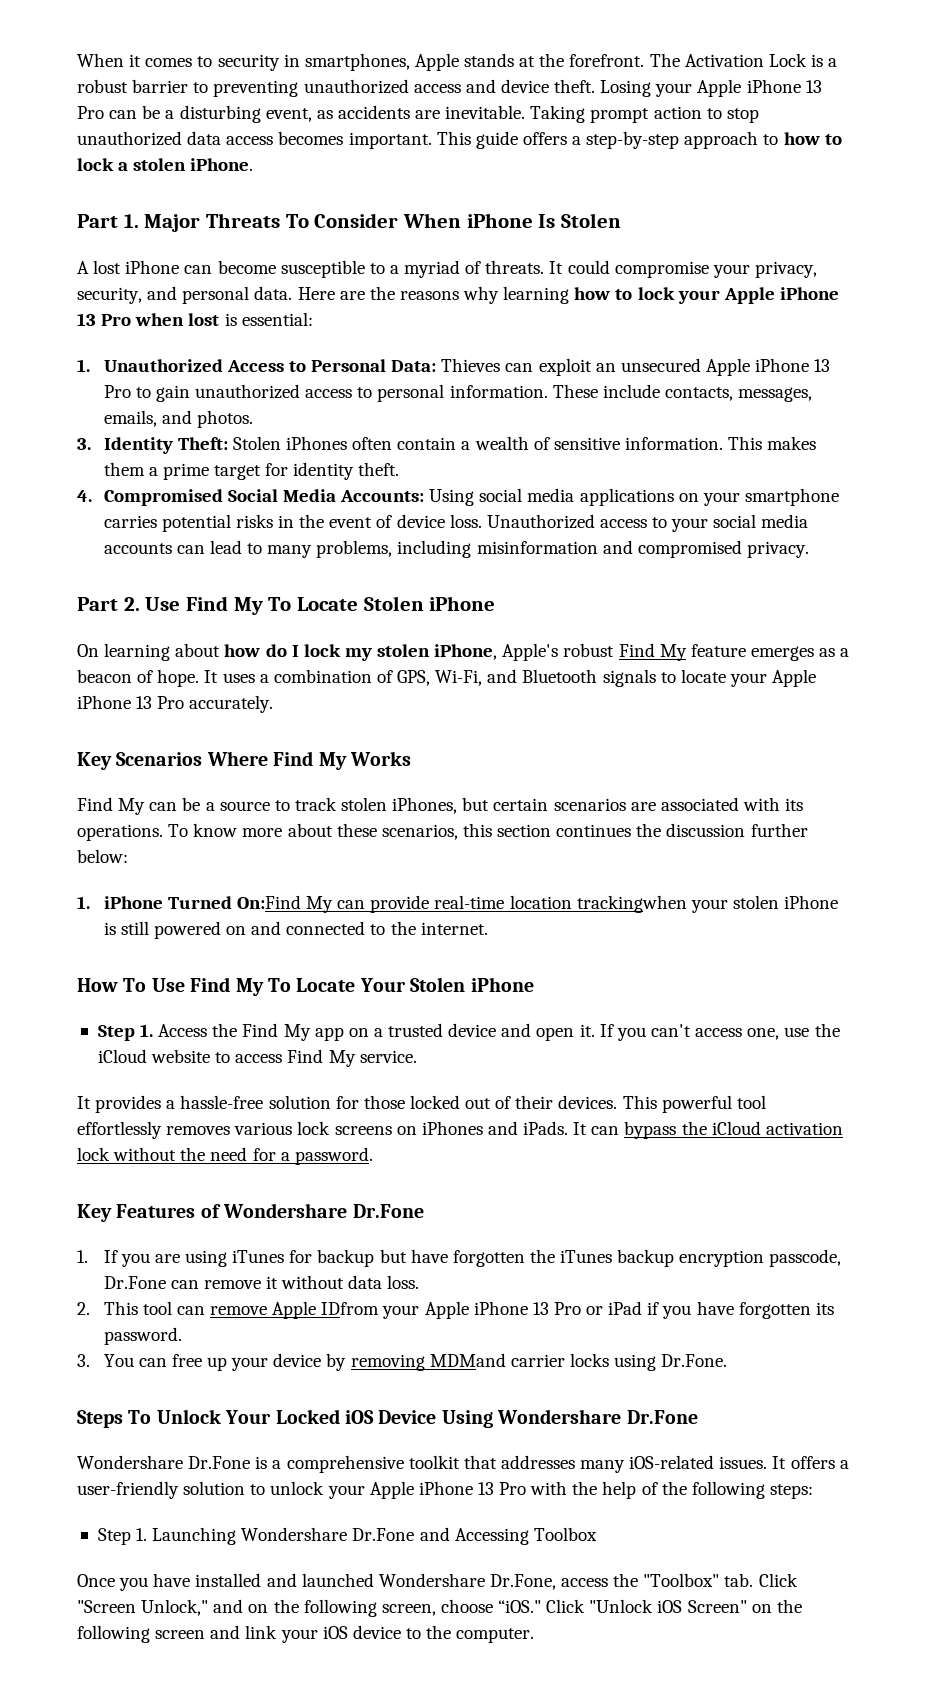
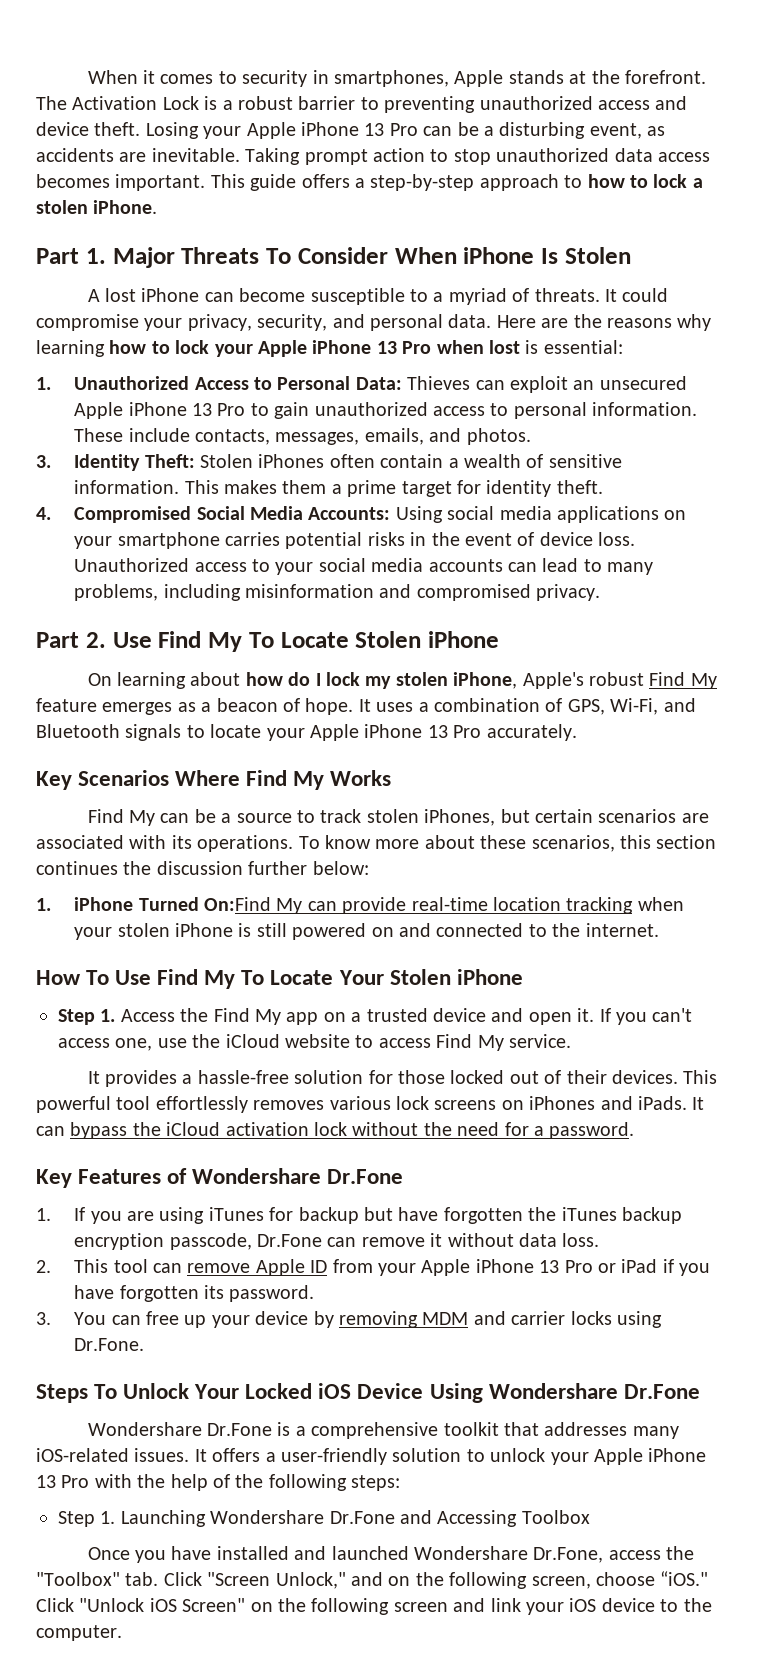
[576,895,687,913] trackingwhen -> [566,897,684,914] tracking when
[321,1302,380,1315] IDfrom -> [310,1259,373,1273] ID from
[429,1353,506,1367] MDMand -> [422,1311,506,1325] MDM and

